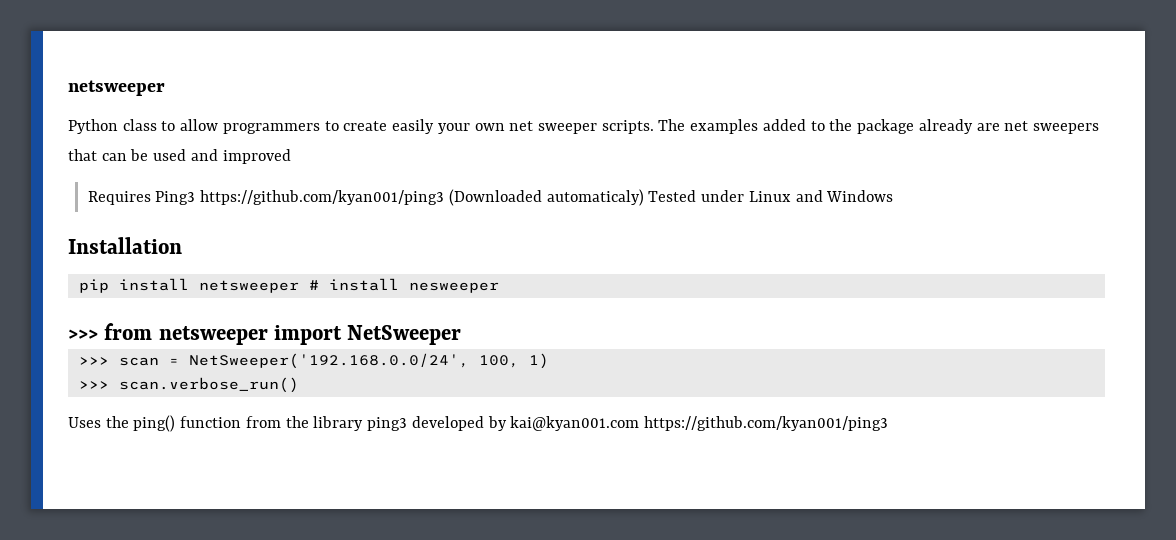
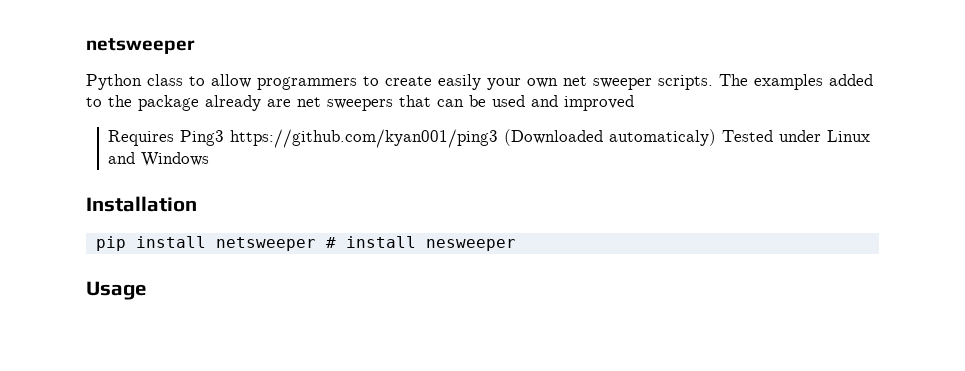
[68,323,462,345] [78,353,549,369] [78,377,299,393] [68,415,888,432] >>> from netsweeper import NetSweeper // >>> scan = NetSweeper('192.168.0.0/24', 100, 1) // >>> scan.verbose_run() // Uses the ping() function from the library ping3 developed by kai@kyan001.com https://github.com/kyan001/ping3 -> [86,281,146,300] Usage

